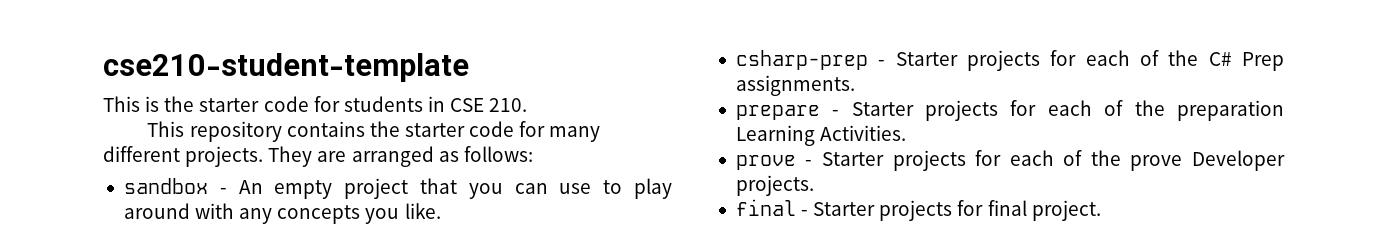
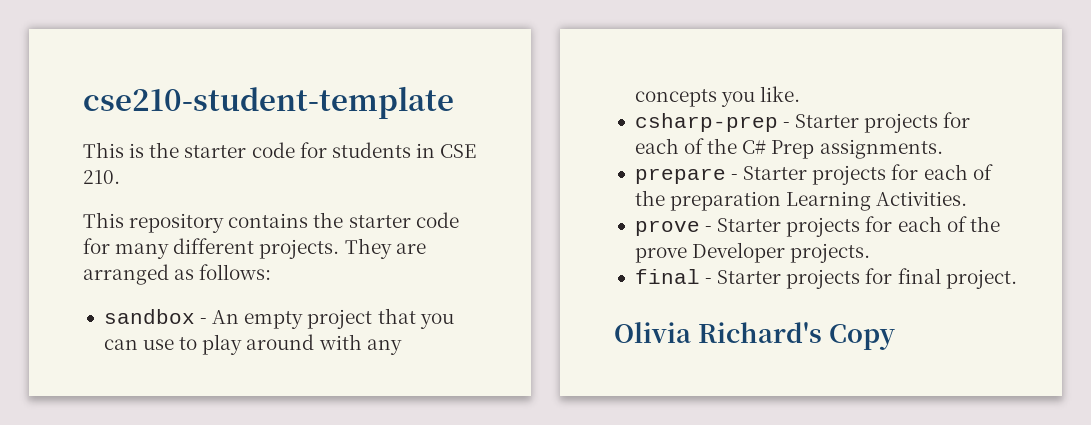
(1101, 210) none -> [614,322,895,350] // Olivia Richard's Copy

